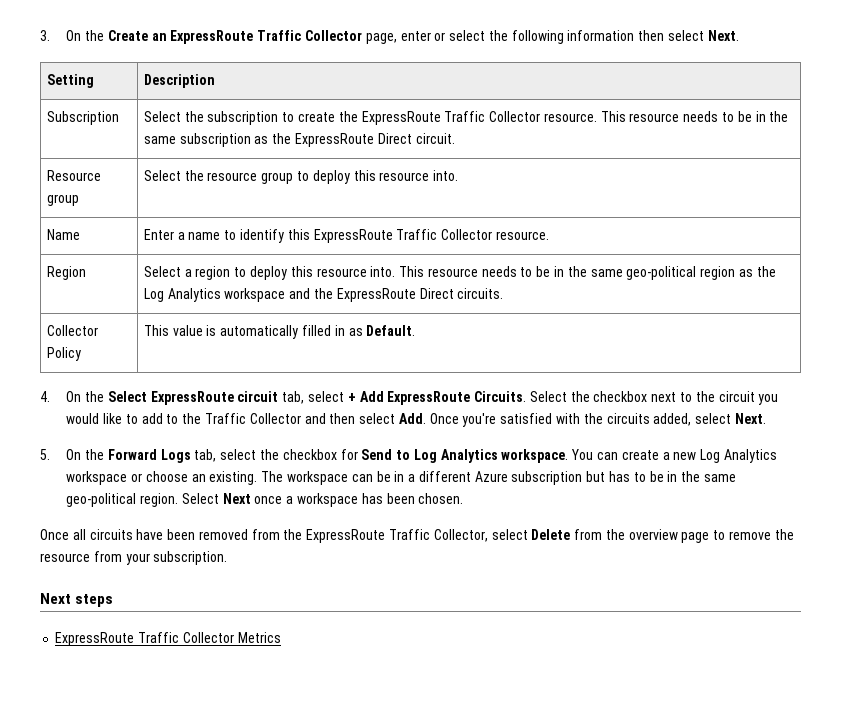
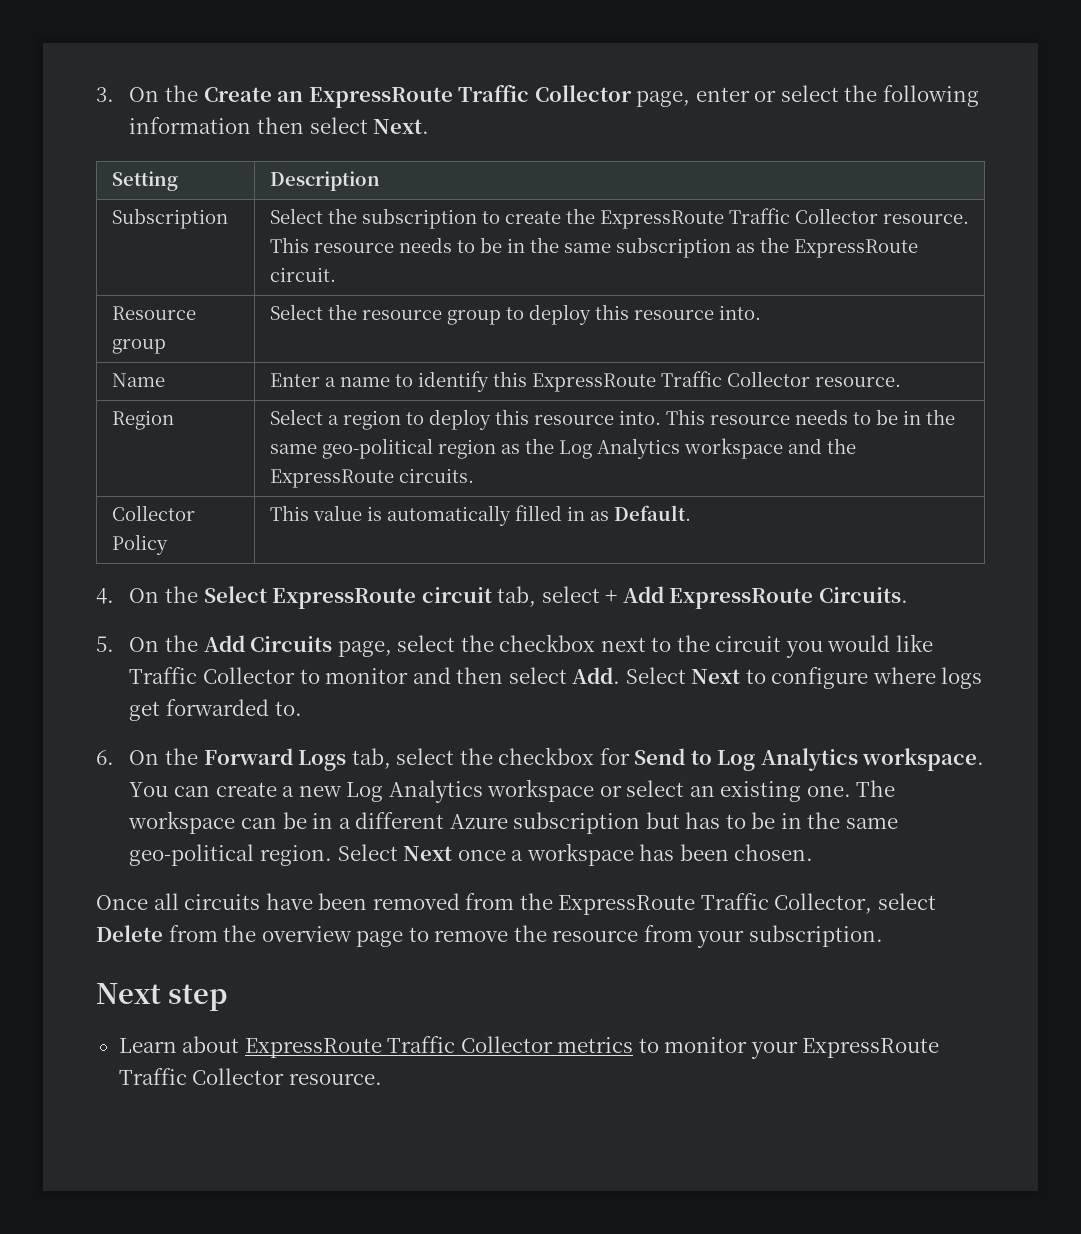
[377,133,412,144] Direct -> (918, 248) none
[419,288,454,299] Direct -> (394, 478) none
[529,391,567,402] Select -> [96,635,456,657] // 5. On the Add Circuits page, select
[125,413,766,427] [40,449,50,460] to add to the Traffic Collector and then select Add. Once you're satisfied with the circuits added, select Next. // 5. -> [129,667,983,689] [129,699,302,721] [96,750,114,765] Traffic Collector to monitor and then select Add. Select Next to configure where logs get forwarded to. // 6.
[145,471,258,485] choose an existing. -> [626,780,851,802] select an existing one.
[75,594,114,607] [55,632,281,646] steps // ExpressRoute Traffic Collector Metrics -> [168,984,228,1011] [118,1036,940,1059] [118,1068,382,1085] step // Learn about ExpressRoute Traffic Collector metrics to monitor your ExpressRoute Traffic Collector resource.

